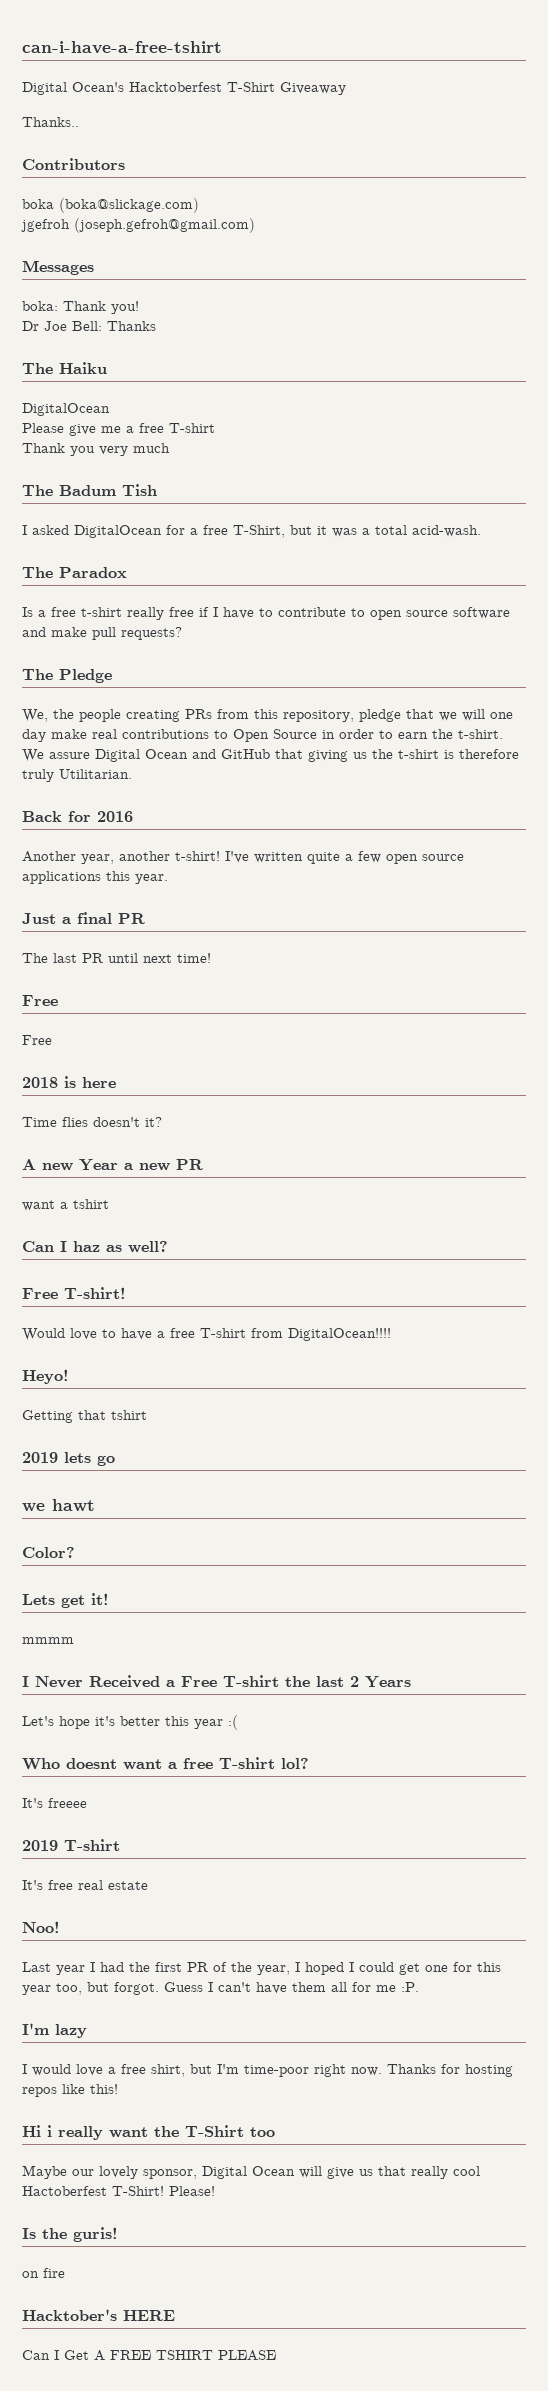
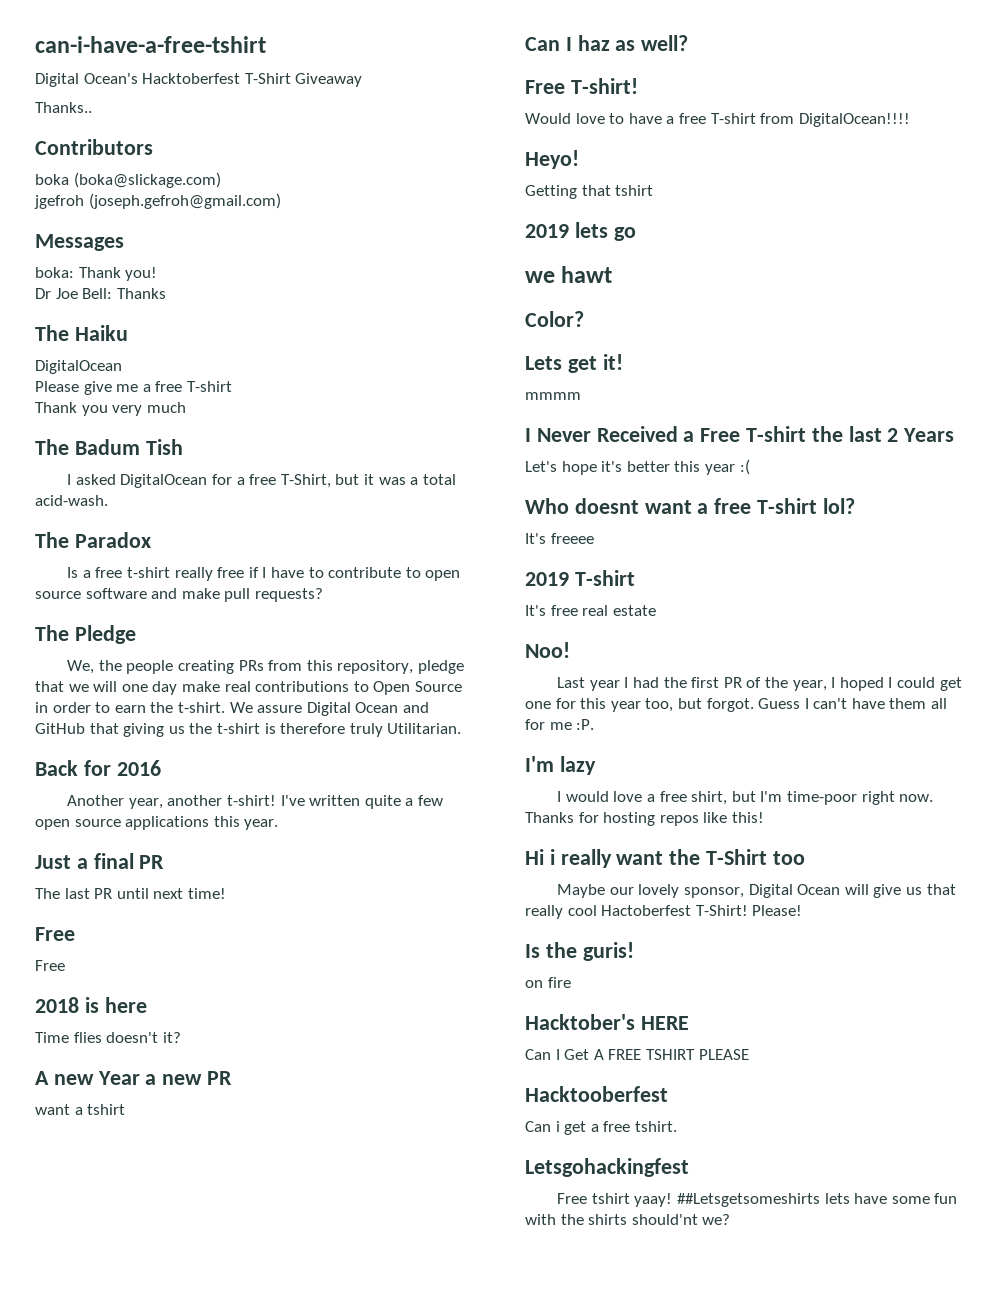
(276, 2355) none -> [525,1086,668,1102] [525,1121,677,1135] [525,1158,689,1177] [557,1193,958,1207] [525,1214,731,1225] // Hacktooberfest // Can i get a free tshirt. // Letsgohackingfest // Free tshirt yaay! ##Letsgetsomeshirts lets have some fun with the shirts should'nt we?

